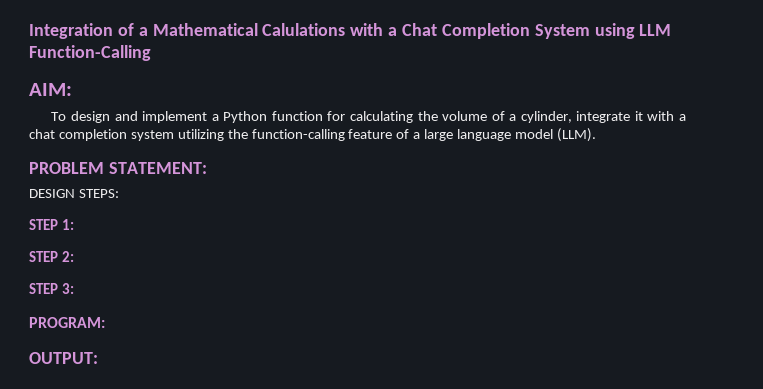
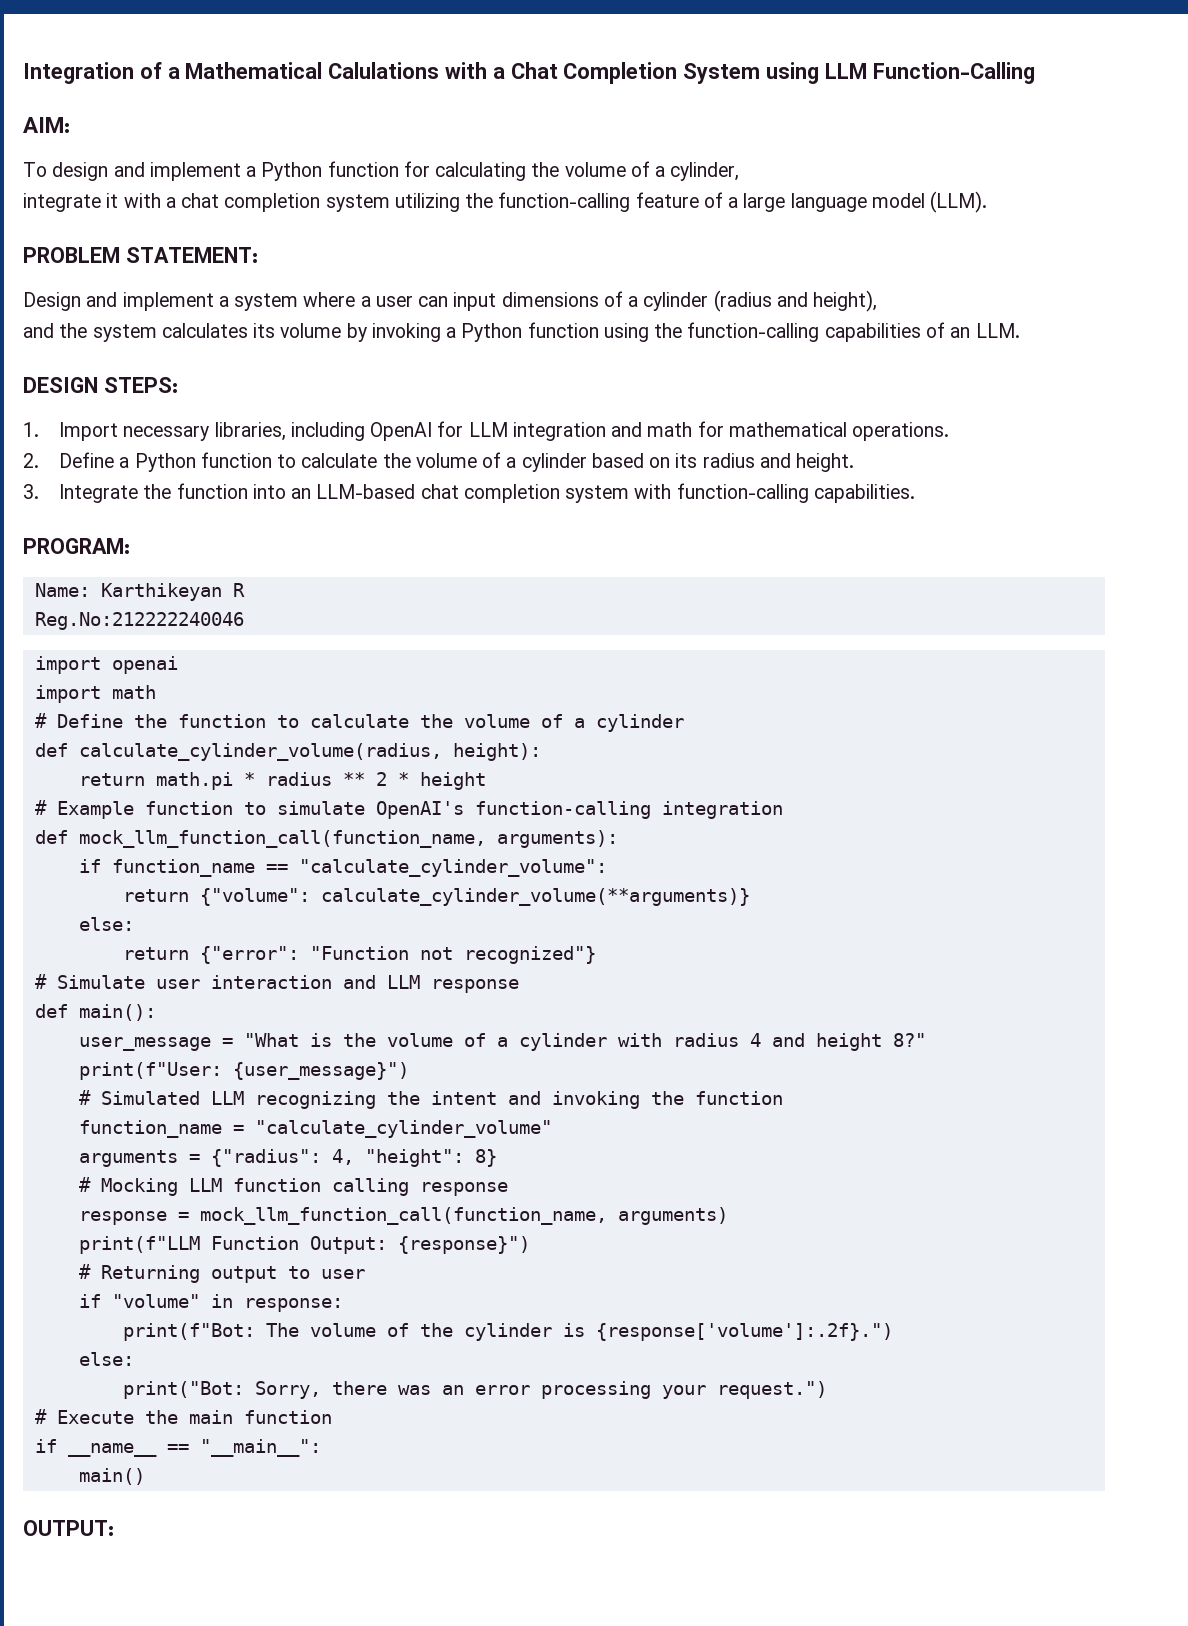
(572, 117) none -> (740, 171) //
[29,189,119,198] [29,219,74,230] [29,251,74,262] [29,283,74,294] [29,317,105,328] DESIGN STEPS: // STEP 1: // STEP 2: // STEP 3: // PROGRAM: -> [23,290,878,312] [23,322,1020,342] [23,377,178,393] [23,421,950,441] [23,452,855,472] [23,483,915,503] [23,538,130,554] [34,583,245,601] [34,612,244,630] [34,656,178,674] [34,685,156,703] [34,713,684,732] [34,743,541,761] [78,772,486,790] [34,800,783,819] [34,830,618,848] [78,859,607,877] [122,888,750,906] [78,917,134,931] [122,946,596,964] [34,974,519,993] [34,1004,156,1021] [78,1033,926,1051] [78,1062,409,1080] [78,1090,783,1109] [78,1120,552,1138] [78,1149,497,1167] [78,1177,508,1196] [78,1207,728,1225] [78,1236,530,1254] [78,1264,365,1283] [78,1294,343,1312] [122,1323,893,1341] [78,1352,134,1366] [122,1381,827,1399] [34,1409,332,1424] [34,1439,321,1457] [78,1468,145,1485] Design and implement a system where a user can input dimensions of a cylinder (radius and height), // and the system calculates its volume by invoking a Python function using the function-calling capabilities of an LLM. // DESIGN STEPS: // 1. Import necessary libraries, including OpenAI for LLM integration and math for mathematical operations. // 2. Define a Python function to calculate the volume of a cylinder based on its radius and height. // 3. Integrate the function into an LLM-based chat completion system with function-calling capabilities. // PROGRAM: // Name: Karthikeyan R // Reg.No:212222240046 // import openai // import math // # Define the function to calculate the volume of a cylinder // def calculate_cylinder_volume(radius, height): // return math.pi * radius ** 2 * height // # Example function to simulate OpenAI's function-calling integration // def mock_llm_function_call(function_name, arguments): // if function_name == "calculate_cylinder_volume": // return {"volume": calculate_cylinder_volume(**arguments)} // else: // return {"error": "Function not recognized"} // # Simulate user interaction and LLM response // def main(): // user_message = "What is the volume of a cylinder with radius 4 and height 8?" // print(f"User: {user_message}") // # Simulated LLM recognizing the intent and invoking the function // function_name = "calculate_cylinder_volume" // arguments = {"radius": 4, "height": 8} // # Mocking LLM function calling response // response = mock_llm_function_call(function_name, arguments) // print(f"LLM Function Output: {response}") // # Returning output to user // if "volume" in response: // print(f"Bot: The volume of the cylinder is {response['volume']:.2f}.") // else: // print("Bot: Sorry, there was an error processing your request.") // # Execute the main function // if __name__ == "__main__": // main()

